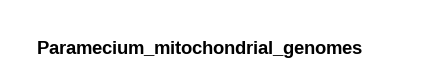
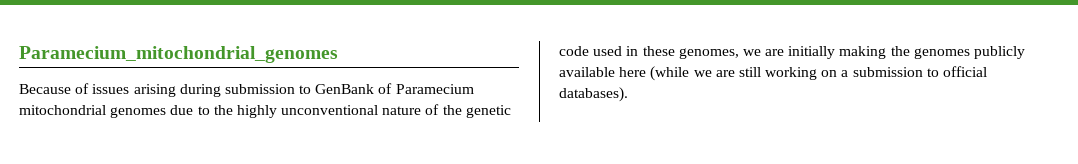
(362, 49) none -> [19,83,474,97] [19,104,511,118] [559,46,1026,59] [559,66,988,81] [559,87,628,102] // Because of issues arising during submission to GenBank of Paramecium mitochondrial genomes due to the highly unconventional nature of the genetic code used in these genomes, we are initially making the genomes publicly available here (while we are still working on a submission to official databases).

